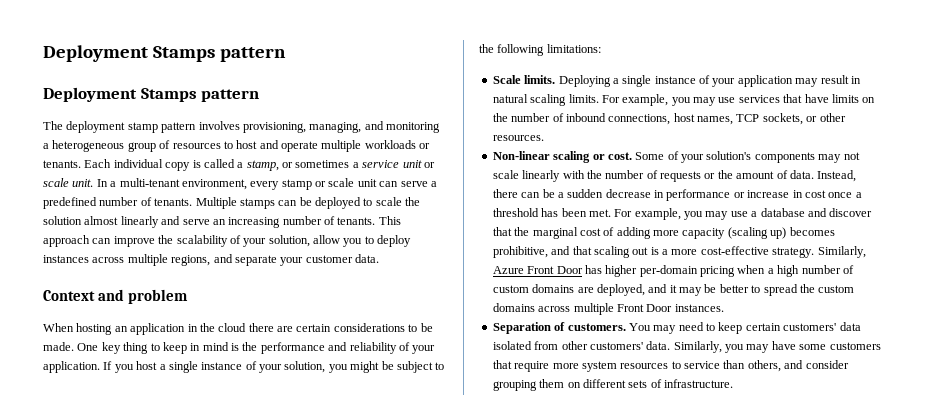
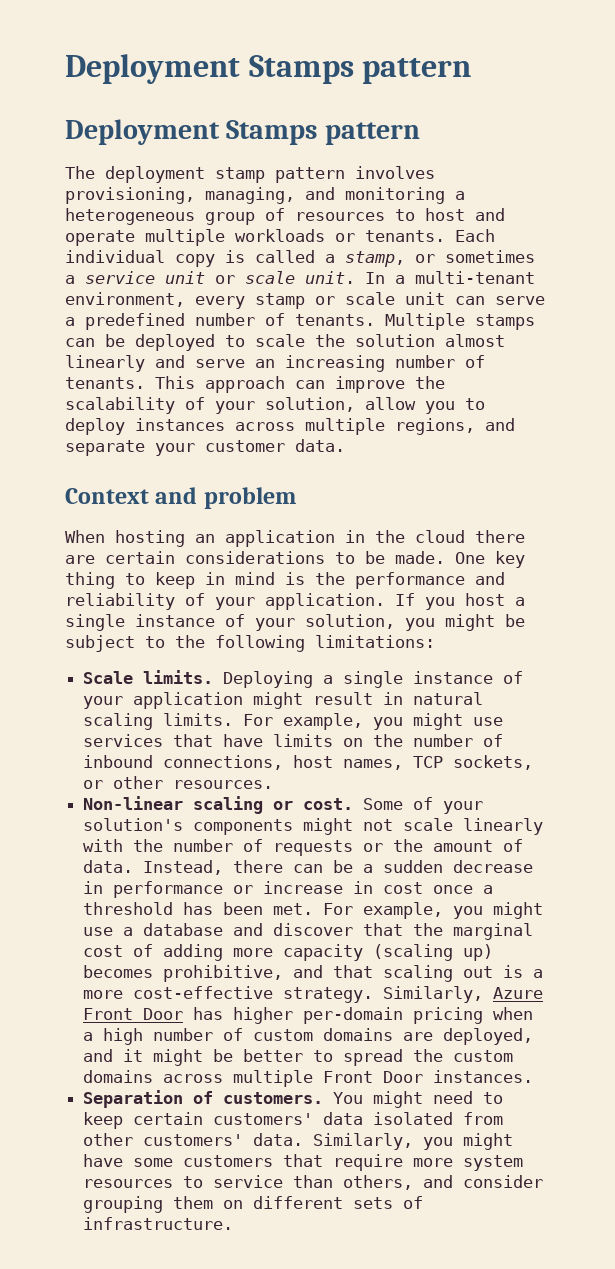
[795,78,819,87] may -> [253,692,304,709] might
[693,97,716,106] may -> [413,713,464,730] might
[818,154,842,163] may -> [303,818,354,835] might
[705,211,729,220] may -> [493,902,544,919] might
[679,287,702,296] may -> [153,1049,204,1066] might
[653,325,677,334] may -> [373,1091,424,1108] might
[746,344,770,353] may -> [463,1133,514,1150] might

